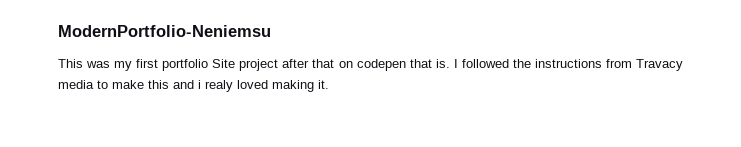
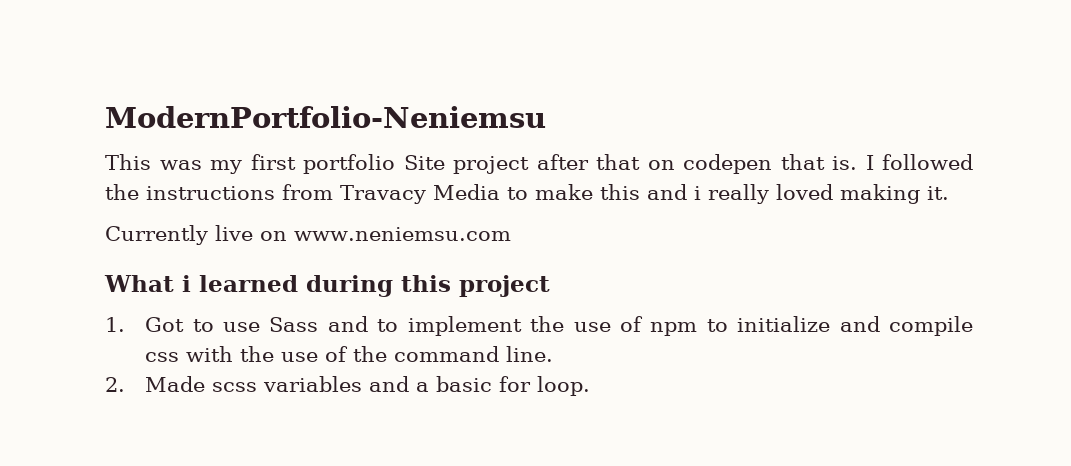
[58,80,94,89] media -> [433,184,500,200] Media
[205,80,233,92] realy -> [708,184,769,204] really
(329, 84) none -> [105,225,511,245] [104,275,550,297] [105,316,973,336] [145,346,554,362] [105,376,591,396] // Currently live on www.neniemsu.com // What i learned during this project // 1. Got to use Sass and to implement the use of npm to initialize and compile css with the use of the command line. // 2. Made scss variables and a basic for loop.

